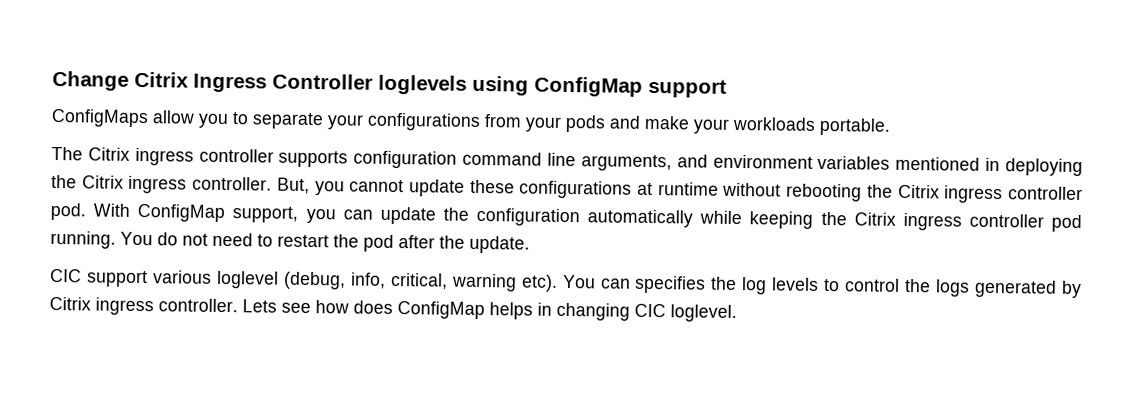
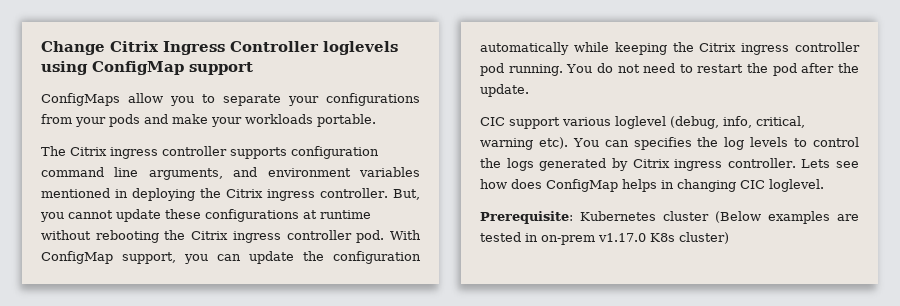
(737, 313) none -> [480,211,859,224] [480,232,729,245] // Prerequisite: Kubernetes cluster (Below examples are tested in on-prem v1.17.0 K8s cluster)

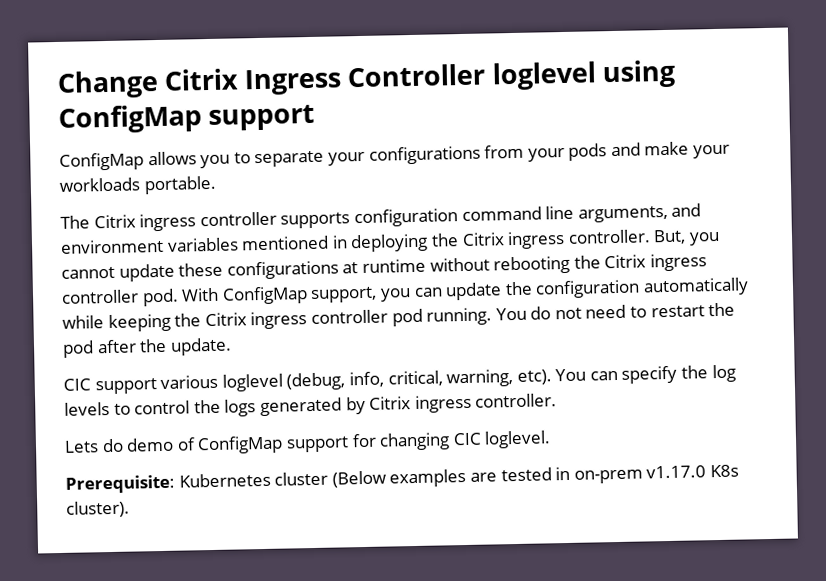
[323,41,398,55] loglevels -> [491,61,597,91] loglevel
[41,93,163,106] ConfigMaps allow -> [59,151,197,171] ConfigMap allows
[480,138,533,150] warning -> [446,369,514,388] warning,
[633,137,692,150] specifies -> [621,365,678,384] specify
[801,159,859,168] [480,179,674,192] Lets see how does ConfigMap helps in -> [64,433,377,455] // Lets do demo of ConfigMap support for
[679,232,729,244] cluster) -> [66,500,130,518] cluster).

